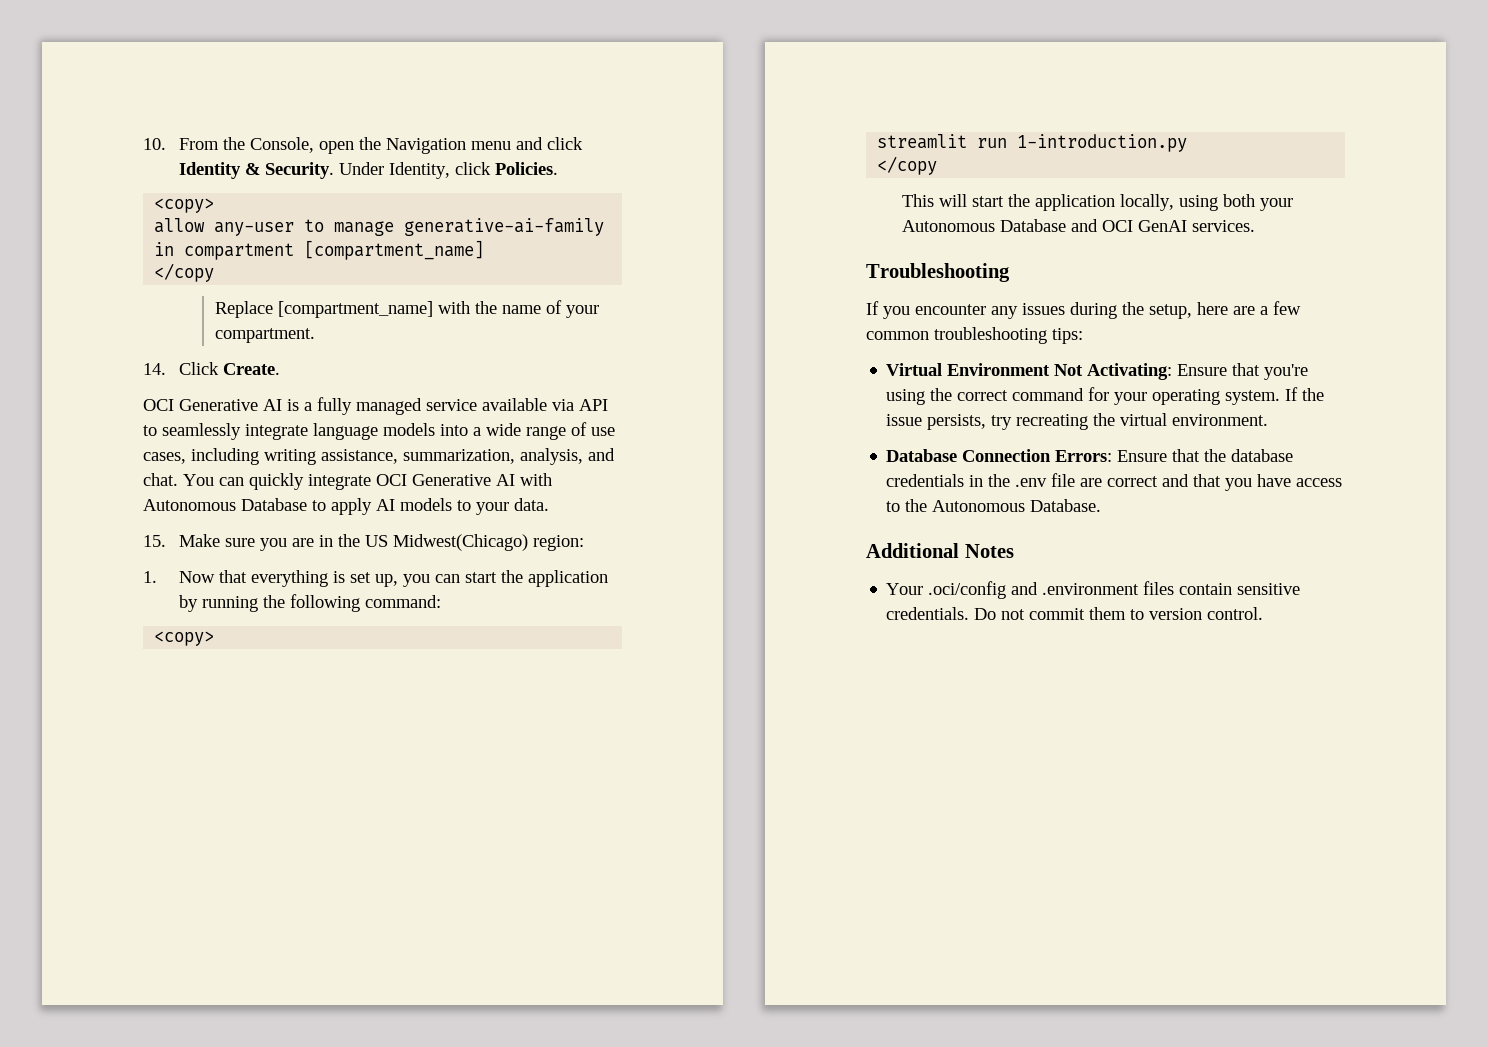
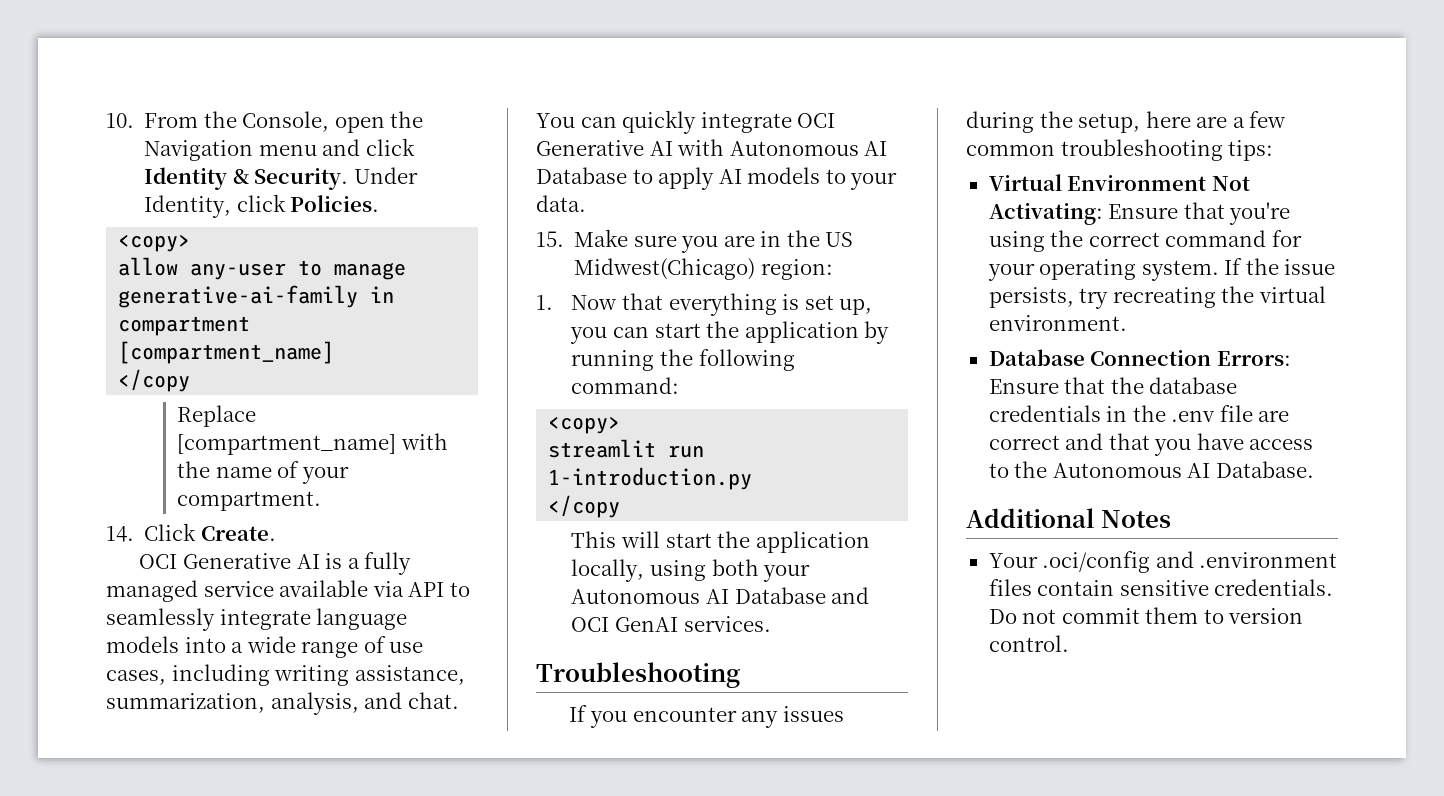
(236, 505) none -> [864,141,888,156] AI
(995, 226) none -> [706,589,730,604] AI
(1026, 506) none -> [1187,463,1211,478] AI

